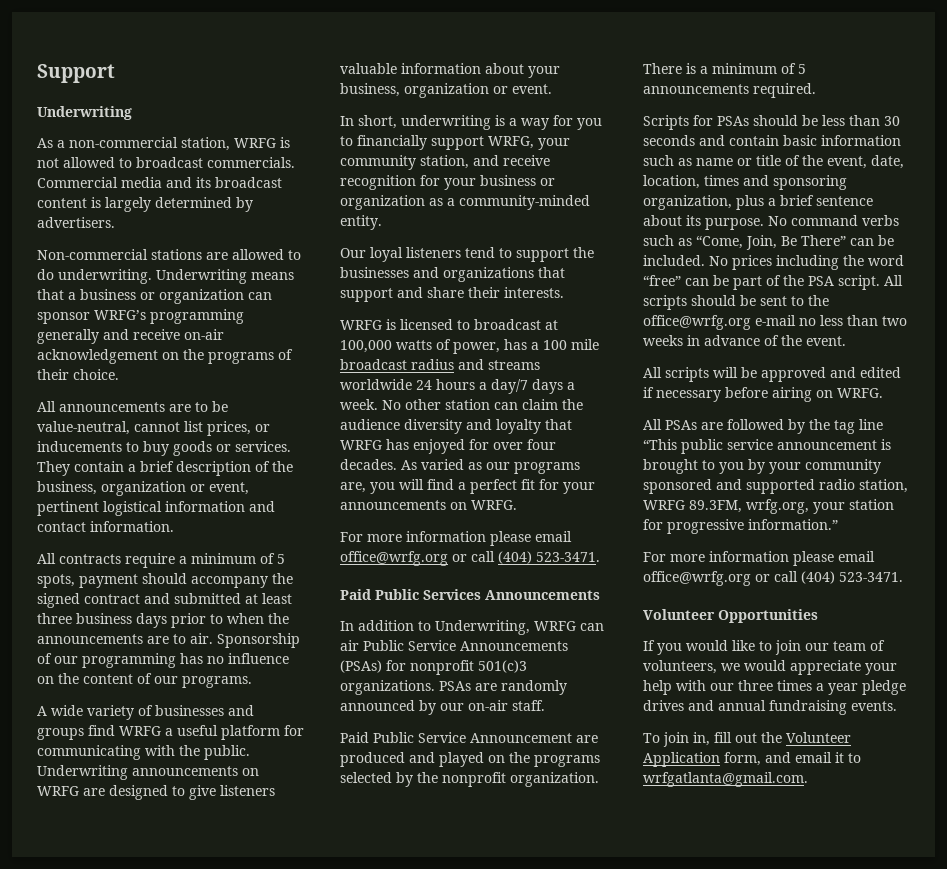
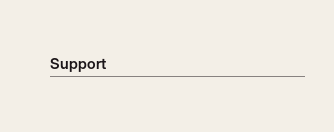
[37,106,132,120] [37,137,290,151] [37,157,295,168] [37,177,282,188] [37,197,253,212] [37,217,115,228] [37,249,301,260] [37,269,294,284] [37,289,272,304] [37,309,244,324] [37,329,224,344] [37,349,293,364] [37,369,119,380] [37,401,228,412] [37,421,270,436] [37,441,291,456] [37,461,293,476] [37,481,249,496] [37,501,275,516] [37,521,174,532] [37,553,285,568] [37,573,293,588] [37,593,292,608] [37,613,289,628] [37,633,300,648] [37,653,289,668] [37,673,252,688] [37,705,254,720] [37,725,304,740] [37,745,250,760] [37,765,259,780] [37,785,275,800] [340,63,560,78] [340,83,552,98] [340,115,602,130] [340,135,570,150] [340,155,550,170] [340,175,555,190] [340,195,590,210] [340,215,382,230] [340,247,594,262] [340,267,565,282] [340,287,564,302] [340,319,558,330] [340,339,599,354] [340,359,540,370] [340,379,575,394] [340,399,583,410] [340,419,572,434] [340,439,556,454] [340,459,580,474] [340,479,595,494] [340,500,517,510] [340,531,572,546] [340,551,600,566] [340,589,600,600] [340,620,604,635] [340,640,568,651] [340,660,527,675] [340,680,567,695] [340,700,545,715] [340,732,598,743] [340,752,600,767] [340,772,599,787] [643,63,806,74] [643,83,816,98] [643,115,900,130] [643,135,901,146] [643,155,904,169] [643,175,847,190] [643,195,873,210] [643,215,899,230] [643,235,894,250] [643,255,904,270] [643,275,903,290] [643,295,829,310] [643,315,907,330] [643,335,846,346] [643,367,901,382] [643,387,883,402] [643,419,883,434] [643,439,891,454] [643,459,881,474] [643,479,908,494] [643,499,894,514] [643,519,838,534] [643,551,875,566] [643,571,903,586] [643,609,818,623] [643,640,885,655] [643,660,897,675] [643,680,906,695] [643,700,897,715] [643,732,851,747] [643,752,861,767] [643,772,808,787] // Underwriting // As a non-commercial station, WRFG is not allowed to broadcast commercials. Commercial media and its broadcast content is largely determined by advertisers. // Non-commercial stations are allowed to do underwriting. Underwriting means that a business or organization can sponsor WRFG’s programming generally and receive on-air acknowledgement on the programs of their choice. // All announcements are to be value-neutral, cannot list prices, or inducements to buy goods or services. They contain a brief description of the business, organization or event, pertinent logistical information and contact information. // All contracts require a minimum of 5 spots, payment should accompany the signed contract and submitted at least three business days prior to when the announcements are to air. Sponsorship of our programming has no influence on the content of our programs. // A wide variety of businesses and groups find WRFG a useful platform for communicating with the public. Underwriting announcements on WRFG are designed to give listeners valuable information about your business, organization or event. // In short, underwriting is a way for you to financially support WRFG, your community station, and receive recognition for your business or organization as a community-minded entity. // Our loyal listeners tend to support the businesses and organizations that support and share their interests. // WRFG is licensed to broadcast at 100,000 watts of power, has a 100 mile broadcast radius and streams worldwide 24 hours a day/7 days a week. No other station can claim the audience diversity and loyalty that WRFG has enjoyed for over four decades. As varied as our programs are, you will find a perfect fit for your announcements on WRFG. // For more information please email office@wrfg.org or call (404) 523-3471. // Paid Public Services Announcements // In addition to Underwriting, WRFG can air Public Service Announcements (PSAs) for nonprofit 501(c)3 organizations. PSAs are randomly announced by our on-air staff. // Paid Public Service Announcement are produced and played on the programs selected by the nonprofit organization. There is a minimum of 5 announcements required. // Scripts for PSAs should be less than 30 seconds and contain basic information such as name or title of the event, date, location, times and sponsoring organization, plus a brief sentence about its purpose. No command verbs such as “Come, Join, Be There” can be included. No prices including the word “free” can be part of the PSA script. All scripts should be sent to the office@wrfg.org e-mail no less than two weeks in advance of the event. // All scripts will be approved and edited if necessary before airing on WRFG. // All PSAs are followed by the tag line “This public service announcement is brought to you by your community sponsored and supported radio station, WRFG 89.3FM, wrfg.org, your station for progressive information.” // For more information please email office@wrfg.org or call (404) 523-3471. // Volunteer Opportunities // If you would like to join our team of volunteers, we would appreciate your help with our three times a year pledge drives and annual fundraising events. // To join in, fill out the Volunteer Application form, and email it to wrfgatlanta@gmail.com. -> (106, 65) none

